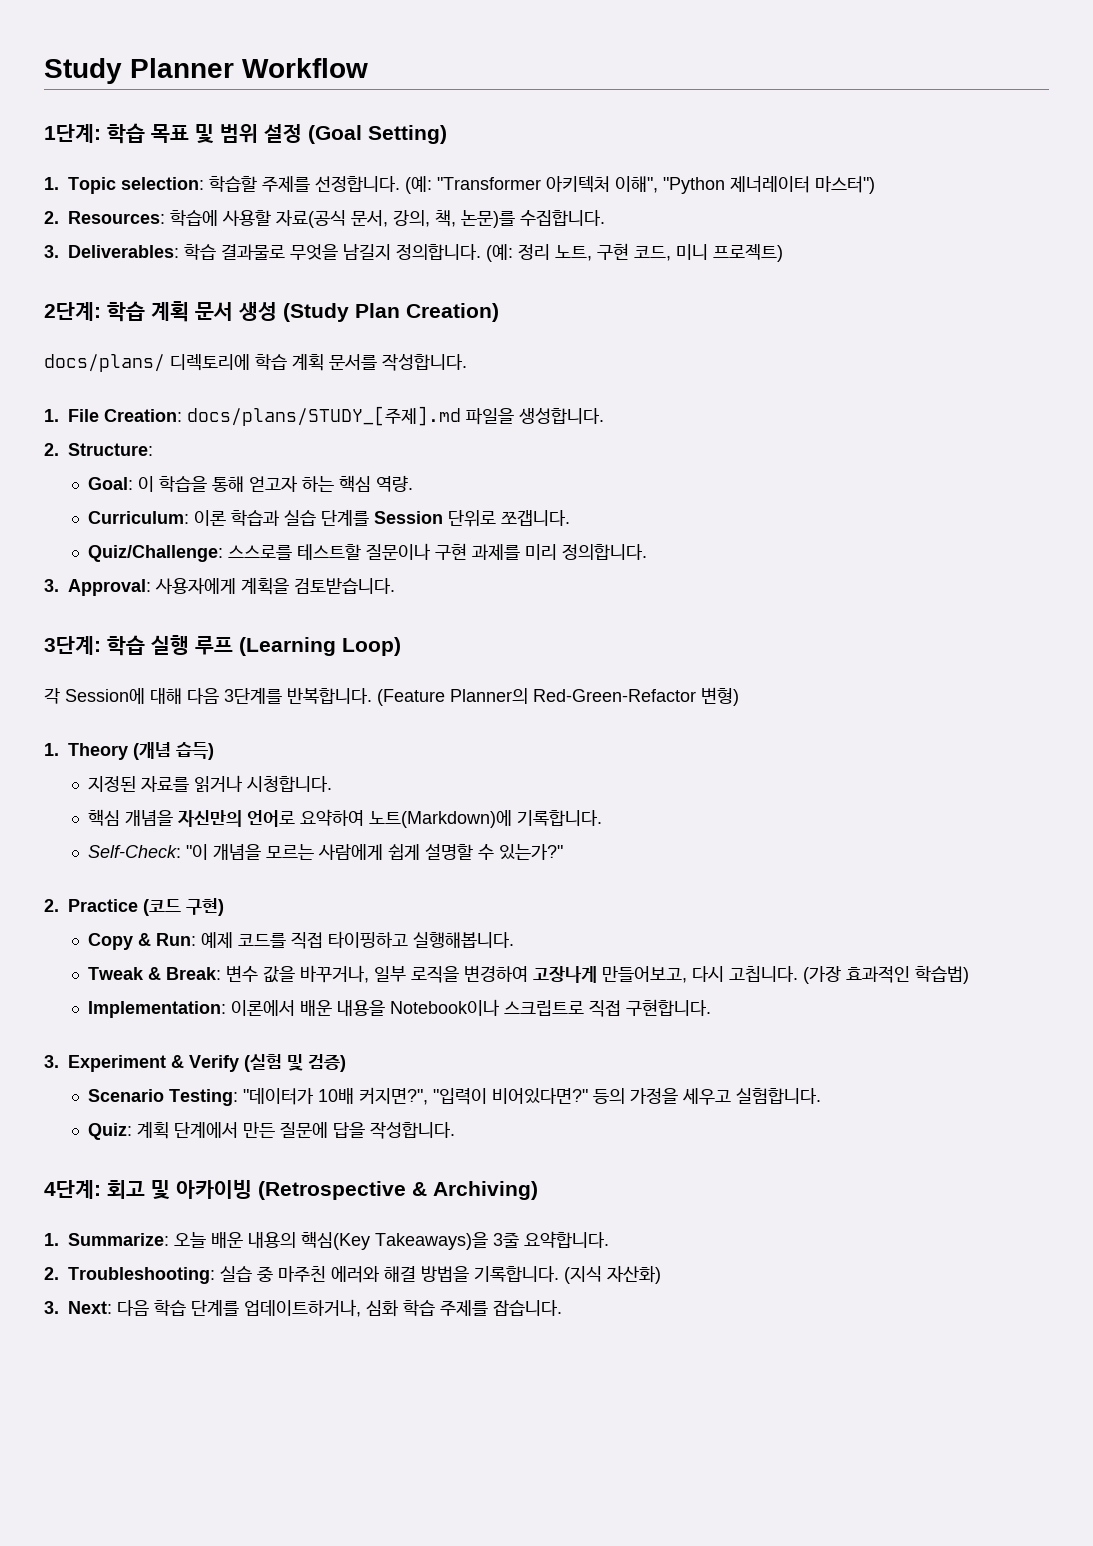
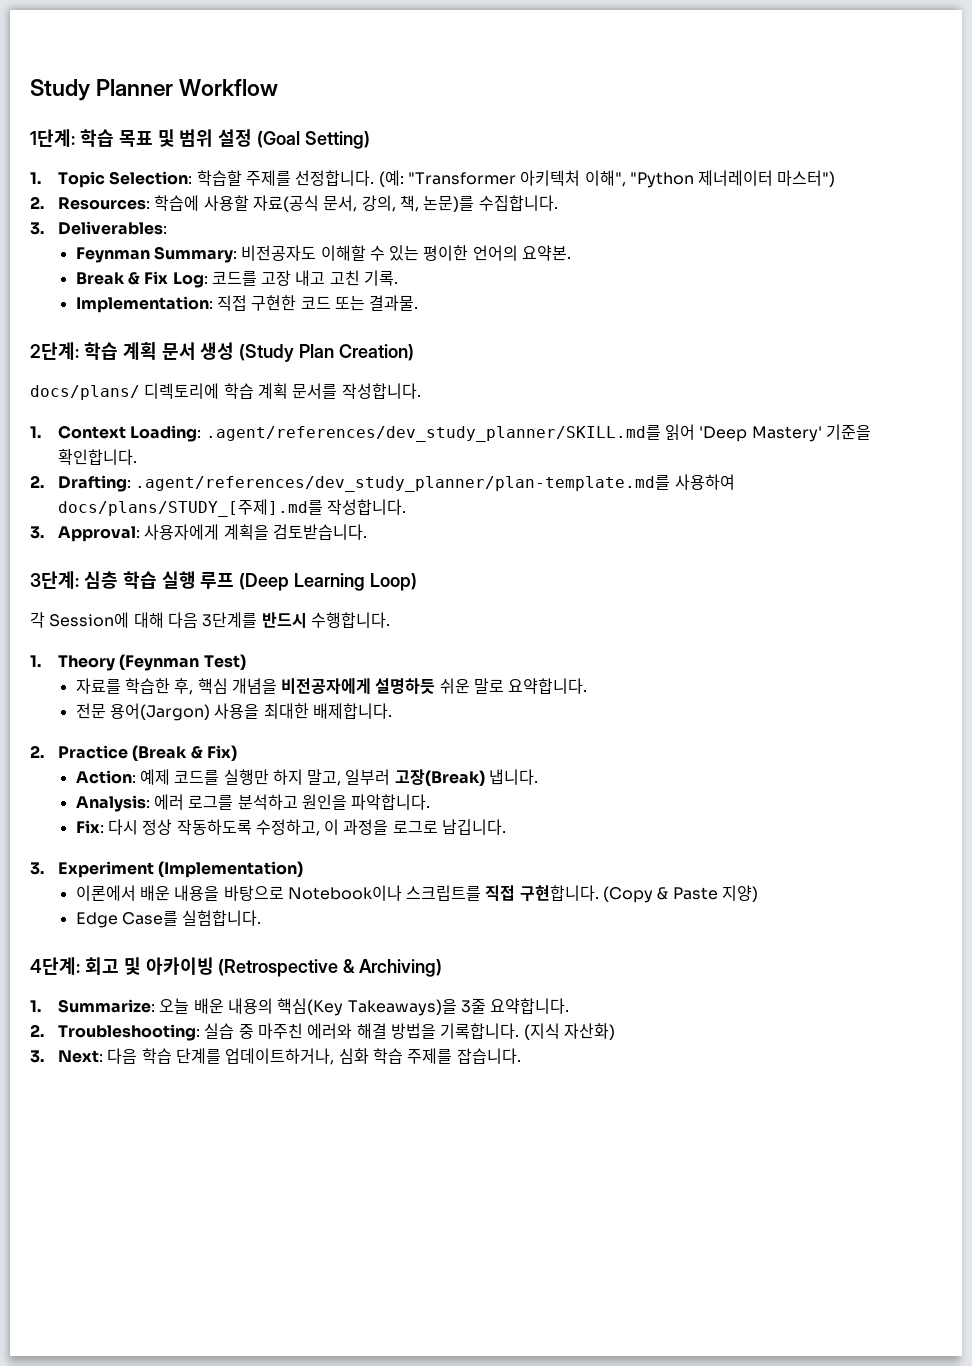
[121,177,205,190] selection: -> [109,171,193,185] Selection:
[184,243,784,262] 학습 결과물로 무엇을 남길지 정의합니다. (예: 정리 노트, 구현 코드, 미니 프로젝트) -> [75,245,572,263] [75,270,399,288] [75,295,419,313] // Feynman Summary: 비전공자도 이해할 수 있는 평이한 언어의 요약본. // Break & Fix Log: 코드를 고장 내고 고친 기록. // Implementation: 직접 구현한 코드 또는 결과물.
[68,406,605,426] [44,443,154,456] [87,475,413,492] [87,509,570,527] [87,543,647,562] File Creation: docs/plans/STUDY_[주제].md 파일을 생성합니다. // 2. Structure: // Goal: 이 학습을 통해 얻고자 하는 핵심 역량. // Curriculum: 이론 학습과 실습 단계를 Session 단위로 쪼갭니다. // Quiz/Challenge: 스스로를 테스트할 질문이나 구현 과제를 미리 정의합니다. -> [57,424,871,442] [57,449,137,465] [30,474,735,492] [57,499,407,517] Context Loading: .agent/references/dev_study_planner/SKILL.md를 읽어 'Deep Mastery' 기준을 확인합니다. // 2. Drafting: .agent/references/dev_study_planner/plan-template.md를 사용하여 docs/plans/STUDY_[주제].md를 작성합니다.
(101, 645) none -> [83,571,118,589] 심층
[239,637,336,656] (Learning -> [239,573,366,591] (Deep Learning
[287,687,739,706] [44,742,215,760] [87,775,332,793] [87,809,602,828] [87,843,563,860] [44,898,225,916] [87,931,514,950] [87,965,969,984] [87,999,711,1018] [44,1054,347,1072] [87,1087,821,1106] [87,1121,455,1140] 반복합니다. (Feature Planner의 Red-Green-Refactor 변형) // 1. Theory (개념 습득) // 지정된 자료를 읽거나 시청합니다. // 핵심 개념을 자신만의 언어로 요약하여 노트(Markdown)에 기록합니다. // Self-Check: "이 개념을 모르는 사람에게 쉽게 설명할 수 있는가?" // 2. Practice (코드 구현) // Copy & Run: 예제 코드를 직접 타이핑하고 실행해봅니다. // Tweak & Break: 변수 값을 바꾸거나, 일부 로직을 변경하여 고장나게 만들어보고, 다시 고칩니다. (가장 효과적인 학습법) // Implementation: 이론에서 배운 내용을 Notebook이나 스크립트로 직접 구현합니다. // 3. Experiment & Verify (실험 및 검증) // Scenario Testing: "데이터가 10배 커지면?", "입력이 비어있다면?" 등의 가정을 세우고 실험합니다. // Quiz: 계획 단계에서 만든 질문에 답을 작성합니다. -> [261,612,390,628] [30,654,246,671] [75,678,588,695] [75,703,392,721] [30,745,237,761] [75,769,539,786] [75,794,431,812] [75,819,507,836] [30,861,304,878] [75,885,759,903] [75,910,262,928] 반드시 수행합니다. // 1. Theory (Feynman Test) // 자료를 학습한 후, 핵심 개념을 비전공자에게 설명하듯 쉬운 말로 요약합니다. // 전문 용어(Jargon) 사용을 최대한 배제합니다. // 2. Practice (Break & Fix) // Action: 예제 코드를 실행만 하지 말고, 일부러 고장(Break) 냅니다. // Analysis: 에러 로그를 분석하고 원인을 파악합니다. // Fix: 다시 정상 작동하도록 수정하고, 이 과정을 로그로 남깁니다. // 3. Experiment (Implementation) // 이론에서 배운 내용을 바탕으로 Notebook이나 스크립트를 직접 구현합니다. (Copy & Paste 지양) // Edge Case를 실험합니다.

